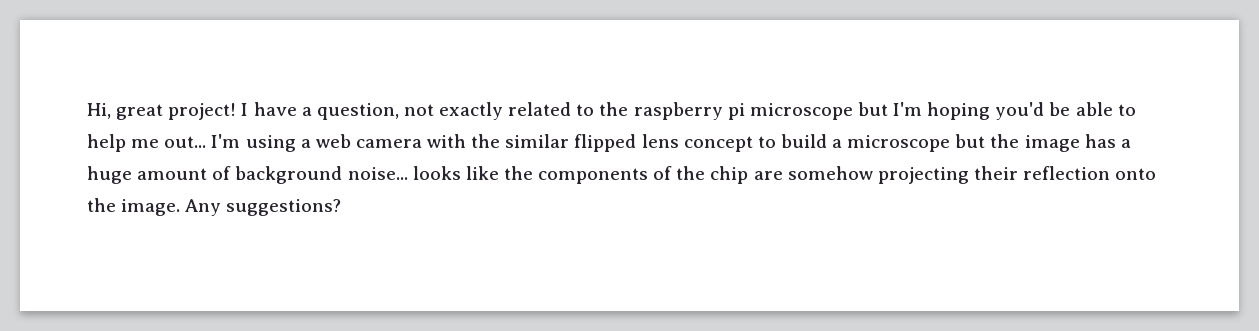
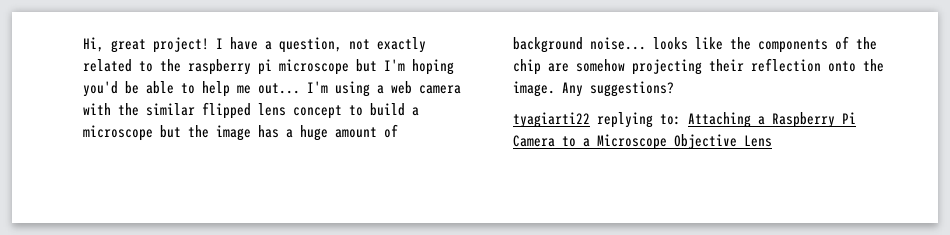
(342, 207) none -> [513,112,856,128] [513,134,772,150] // tyagiarti22 replying to: Attaching a Raspberry Pi Camera to a Microscope Objective Lens

